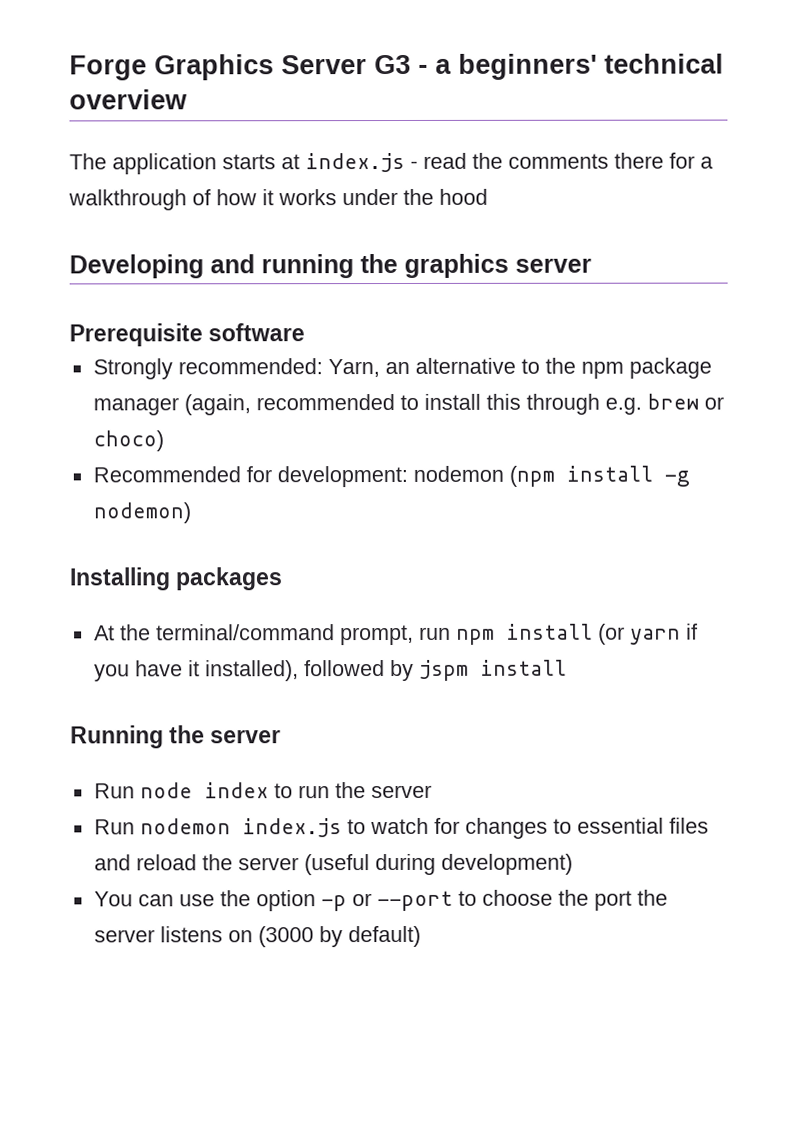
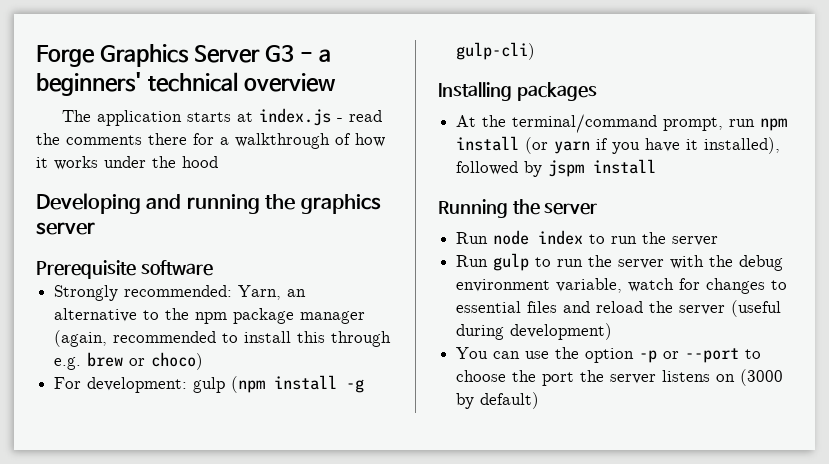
[92,465,504,488] Recommended for development: nodemon -> [54,377,226,393] For development: gulp
[92,502,191,524] nodemon) -> [456,42,536,60] gulp-cli)
[139,818,366,838] nodemon index.js to -> [493,253,784,271] [456,278,623,293] gulp to run the server with the debug environment variable,

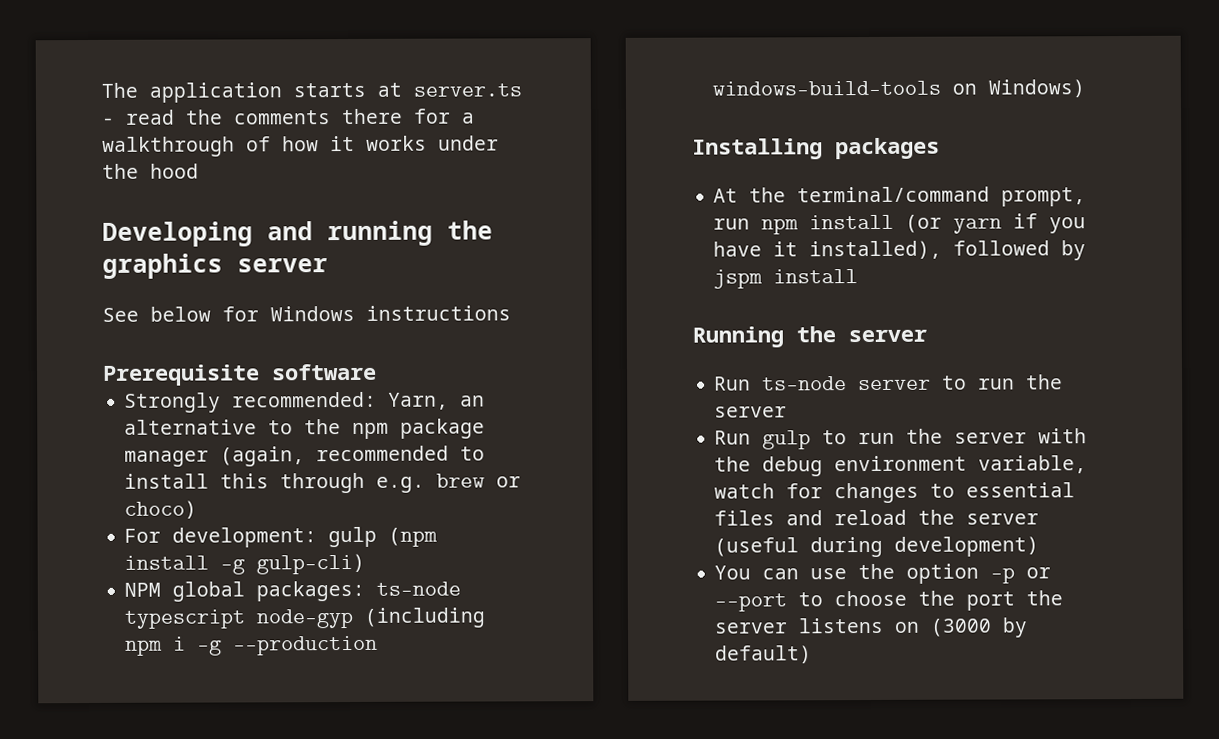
[36,44,331,67] [36,72,336,96] Forge Graphics Server G3 - a beginners' technical overview // -> (101, 90) none
[259,108,332,126] index.js -> [413,83,522,97] server.ts
(95, 228) none -> [102,305,511,322] // See below for Windows instructions
(536, 51) none -> [124,580,462,602] [124,607,486,629] [125,635,379,656] [712,79,1086,98] // NPM global packages: ts-node typescript node-gyp (including npm i -g --production windows-build-tools on Windows)
[493,230,584,245] node index -> [762,376,932,391] ts-node server

